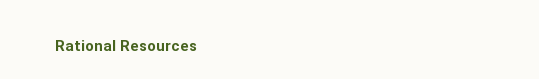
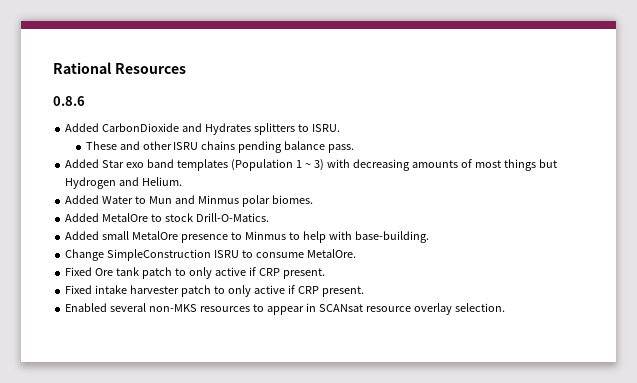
(198, 45) none -> [53,96,85,106] [65,123,340,135] [85,141,355,153] [65,159,557,171] [65,177,183,189] [65,195,313,207] [65,213,269,222] [65,231,429,243] [65,249,356,261] [65,267,325,279] [65,285,364,297] [65,303,505,315] // 0.8.6 // Added CarbonDioxide and Hydrates splitters to ISRU. // These and other ISRU chains pending balance pass. // Added Star exo band templates (Population 1 ~ 3) with decreasing amounts of most things but Hydrogen and Helium. // Added Water to Mun and Minmus polar biomes. // Added MetalOre to stock Drill-O-Matics. // Added small MetalOre presence to Minmus to help with base-building. // Change SimpleConstruction ISRU to consume MetalOre. // Fixed Ore tank patch to only active if CRP present. // Fixed intake harvester patch to only active if CRP present. // Enabled several non-MKS resources to appear in SCANsat resource overlay selection.

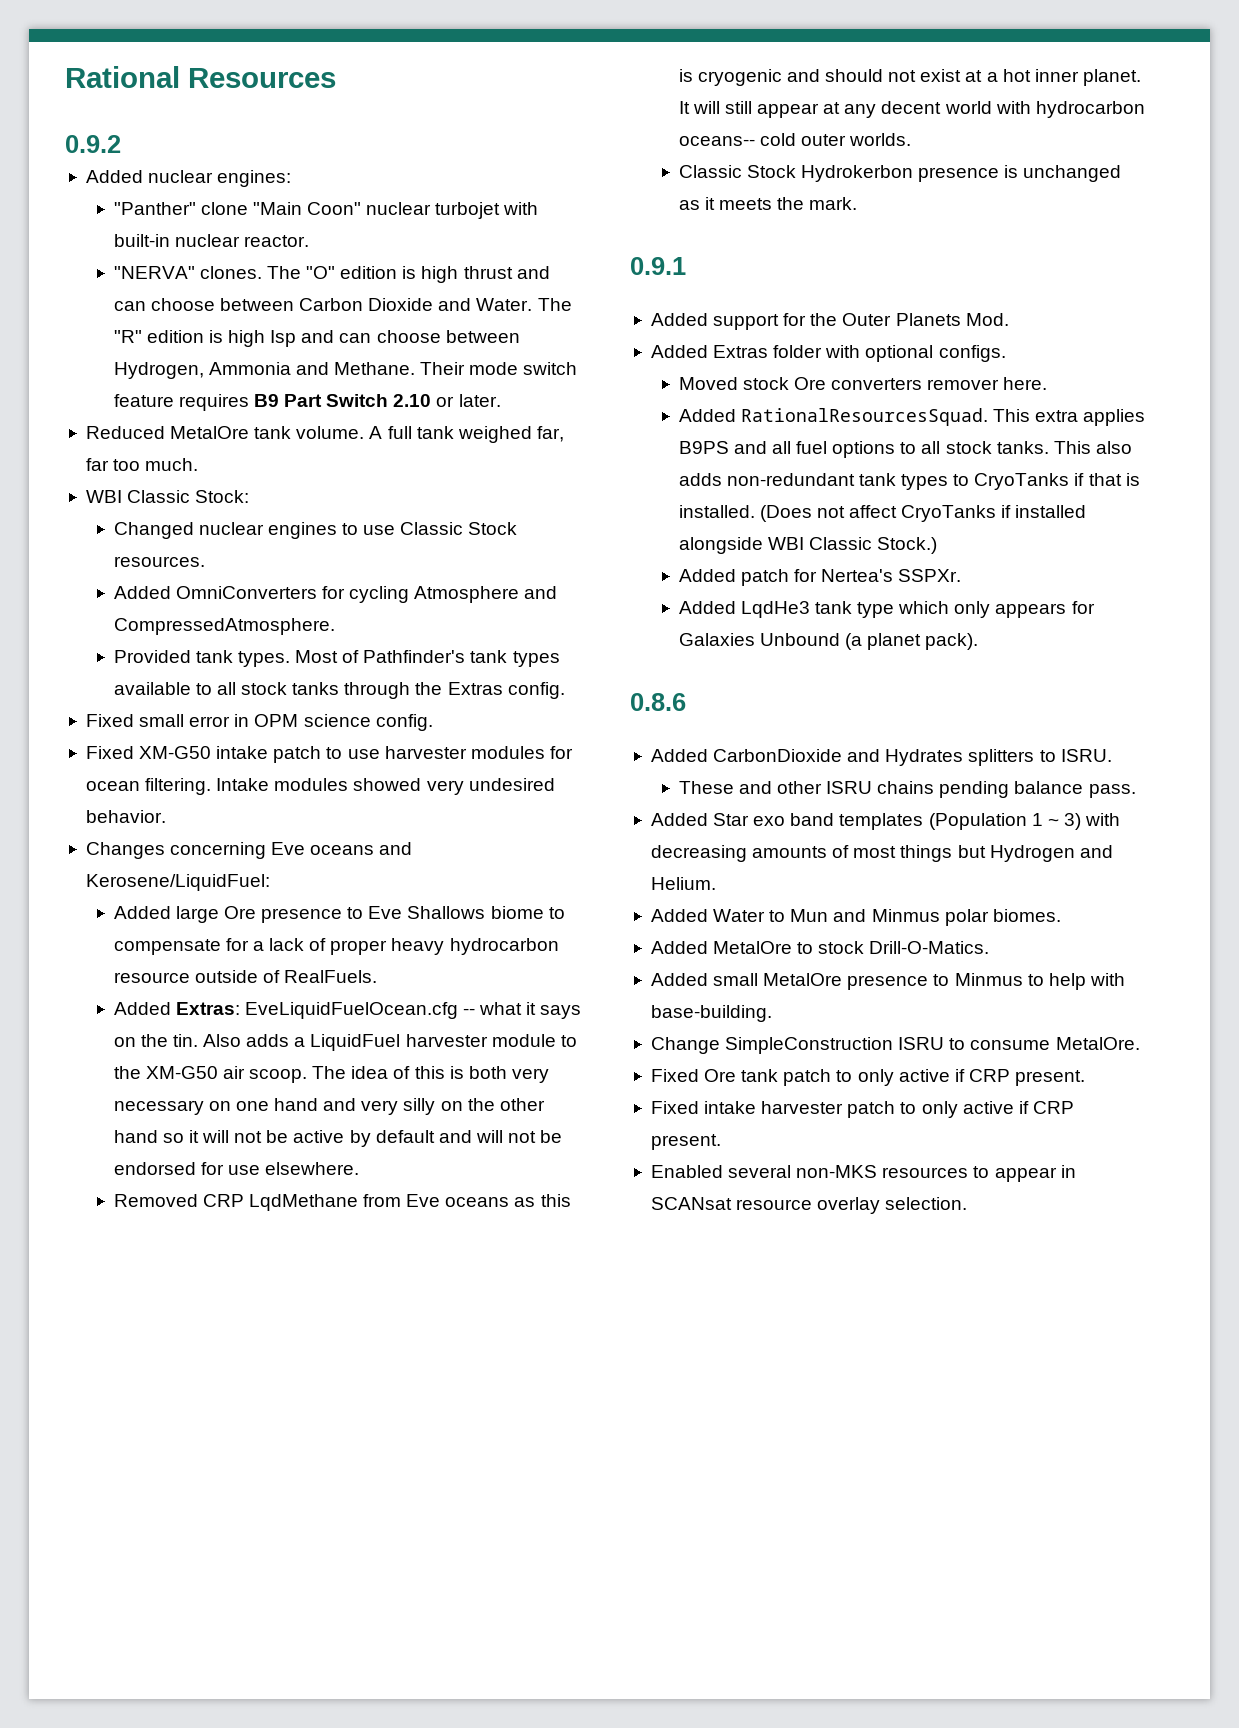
(186, 68) none -> [65,135,121,153] [85,170,292,187] [113,202,539,219] [113,234,309,247] [113,266,550,283] [113,298,572,311] [113,330,520,347] [113,362,578,379] [113,394,501,411] [85,426,564,443] [85,458,199,471] [85,490,250,503] [113,522,518,539] [113,556,205,567] [113,586,558,603] [113,618,335,635] [113,650,560,667] [113,682,565,699] [85,714,433,731] [85,746,573,763] [85,778,555,795] [85,810,166,823] [85,842,413,859] [85,874,270,891] [113,906,565,923] [113,938,559,955] [113,970,378,983] [113,1002,582,1019] [113,1034,577,1051] [113,1066,549,1083] [113,1098,545,1115] [113,1130,563,1147] [113,1162,360,1175] [113,1194,571,1211] [678,69,1141,86] [678,101,1145,118] [678,133,912,146] [678,165,1122,182] [678,197,858,210] [630,257,686,275] [650,313,1009,330] [650,345,1006,362] [678,377,1048,390] [678,408,1146,426] [678,441,1132,458] [678,473,1140,490] [678,505,1087,522] [678,537,938,554] [678,569,962,586] [678,601,1095,618] [678,633,979,650] // 0.9.2 // Added nuclear engines: // "Panther" clone "Main Coon" nuclear turbojet with built-in nuclear reactor. // "NERVA" clones. The "O" edition is high thrust and can choose between Carbon Dioxide and Water. The "R" edition is high Isp and can choose between Hydrogen, Ammonia and Methane. Their mode switch feature requires B9 Part Switch 2.10 or later. // Reduced MetalOre tank volume. A full tank weighed far, far too much. // WBI Classic Stock: // Changed nuclear engines to use Classic Stock resources. // Added OmniConverters for cycling Atmosphere and CompressedAtmosphere. // Provided tank types. Most of Pathfinder's tank types available to all stock tanks through the Extras config. // Fixed small error in OPM science config. // Fixed XM-G50 intake patch to use harvester modules for ocean filtering. Intake modules showed very undesired behavior. // Changes concerning Eve oceans and Kerosene/LiquidFuel: // Added large Ore presence to Eve Shallows biome to compensate for a lack of proper heavy hydrocarbon resource outside of RealFuels. // Added Extras: EveLiquidFuelOcean.cfg -- what it says on the tin. Also adds a LiquidFuel harvester module to the XM-G50 air scoop. The idea of this is both very necessary on one hand and very silly on the other hand so it will not be active by default and will not be endorsed for use elsewhere. // Removed CRP LqdMethane from Eve oceans as this is cryogenic and should not exist at a hot inner planet. It will still appear at any decent world with hydrocarbon oceans-- cold outer worlds. // Classic Stock Hydrokerbon presence is unchanged as it meets the mark. // 0.9.1 // Added support for the Outer Planets Mod. // Added Extras folder with optional configs. // Moved stock Ore converters remover here. // Added RationalResourcesSquad. This extra applies B9PS and all fuel options to all stock tanks. This also adds non-redundant tank types to CryoTanks if that is installed. (Does not affect CryoTanks if installed alongside WBI Classic Stock.) // Added patch for Nertea's SSPXr. // Added LqdHe3 tank type which only appears for Galaxies Unbound (a planet pack).

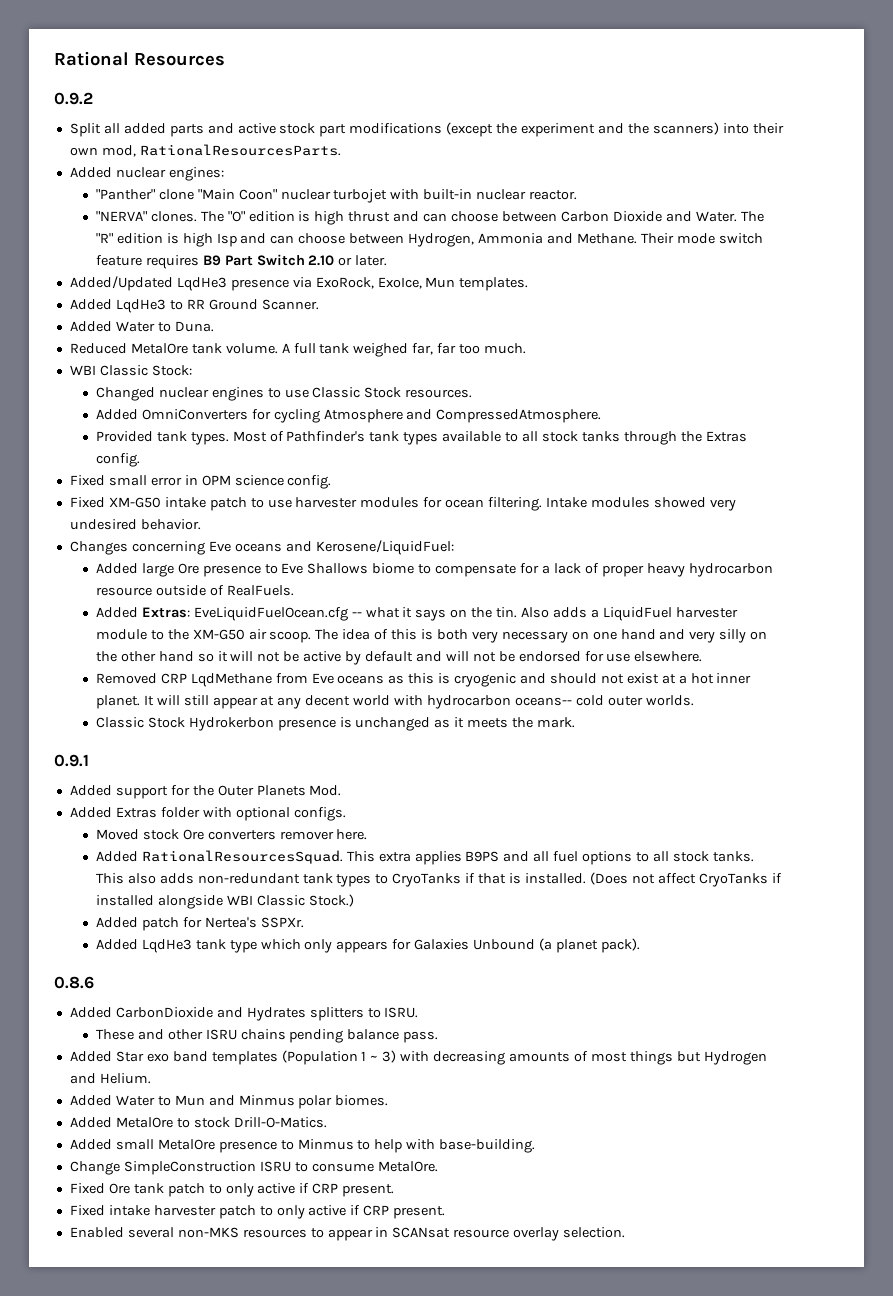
(121, 144) none -> [69,122,784,137] [69,144,341,157] // Split all added parts and active stock part modifications (except the experiment and the scanners) into their own mod, RationalResourcesParts.
(501, 400) none -> [69,276,529,291] [69,299,319,313] [69,321,214,332] // Added/Updated LqdHe3 presence via ExoRock, ExoIce, Mun templates. // Added LqdHe3 to RR Ground Scanner. // Added Water to Duna.

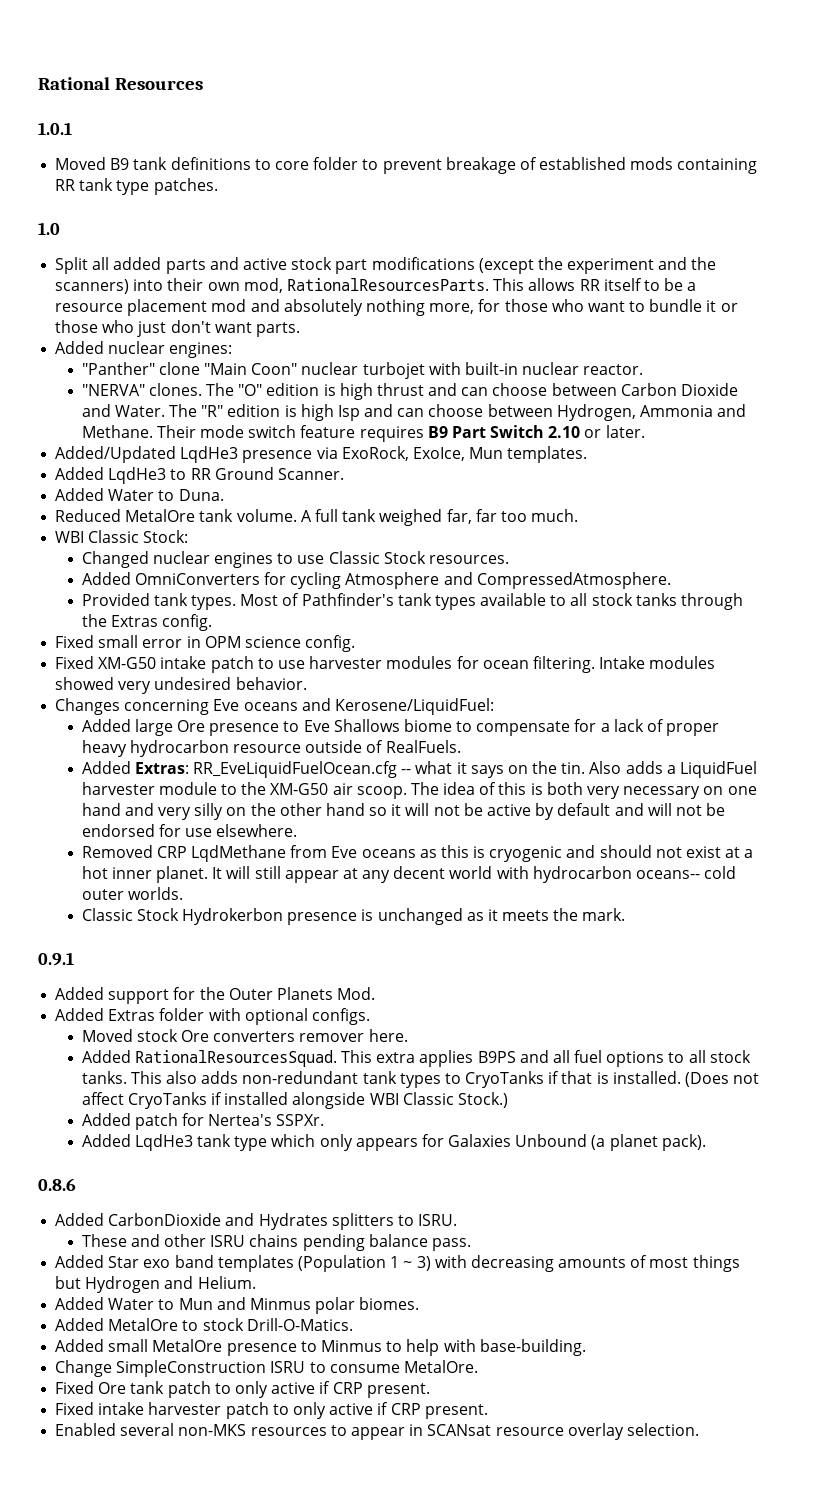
[54,92,93,105] 0.9.2 -> [38,122,72,135] [55,157,758,174] [55,178,218,195] [38,222,60,235] 1.0.1 // Moved B9 tank definitions to core folder to prevent breakage of established mods containing RR tank type patches. // 1.0
(341, 150) none -> [493,278,697,291] [55,299,738,316] [55,320,300,337] This allows RR itself to be a resource placement mod and absolutely nothing more, for those who want to bundle it or those who just don't want parts.
[193,607,348,621] EveLiquidFuelOcean.cfg -> [192,761,397,778] RR_EveLiquidFuelOcean.cfg

